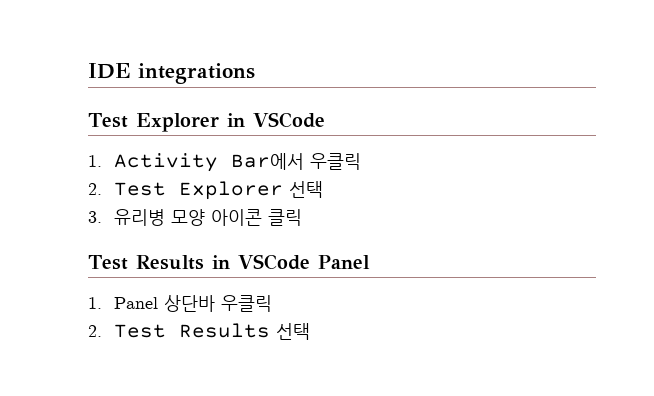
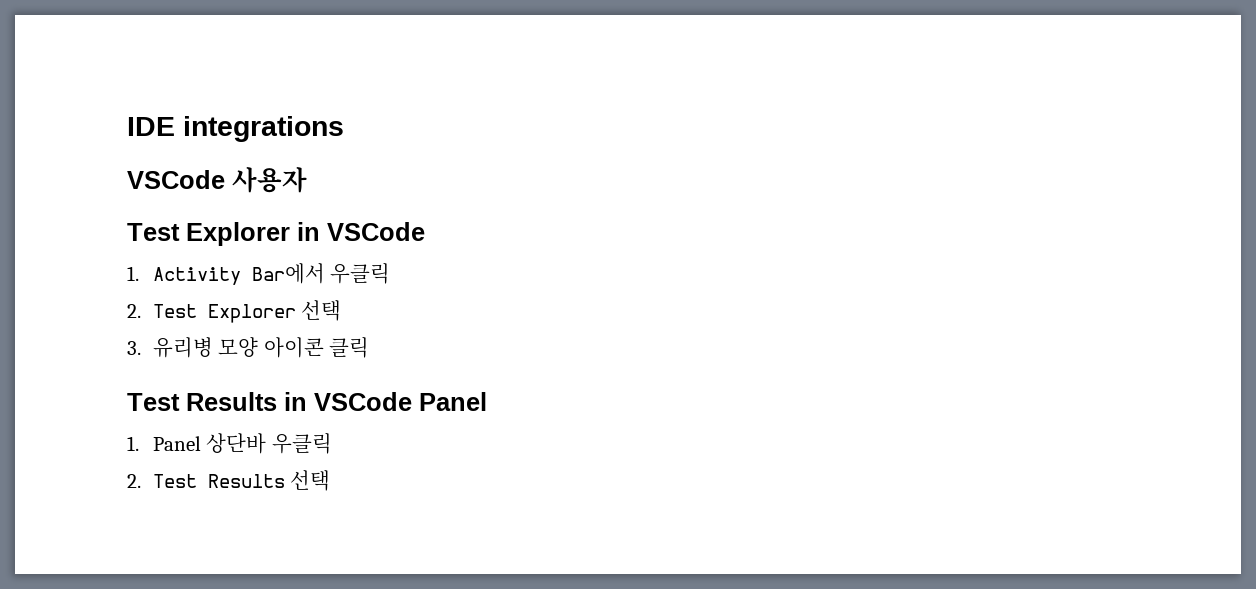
(255, 73) none -> [127,167,307,193] // VSCode 사용자

